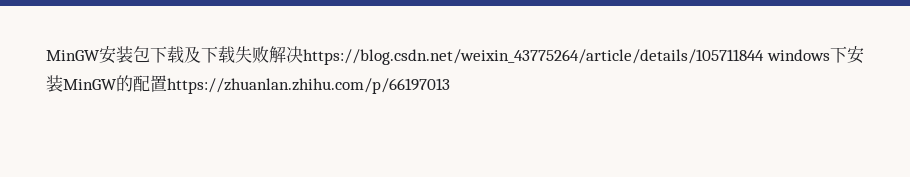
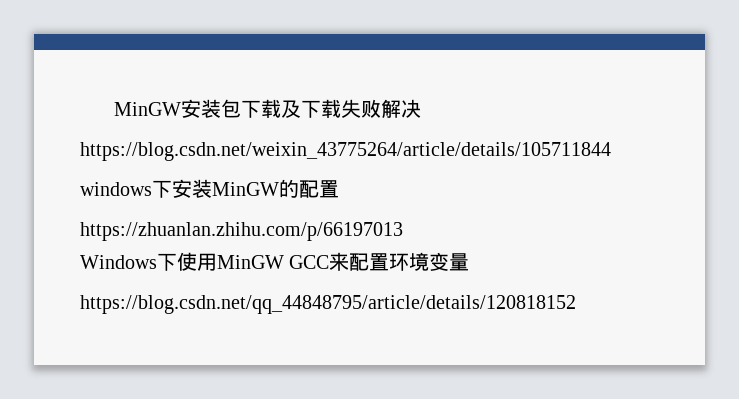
(303, 54) none -> (422, 108) //
(764, 57) none -> (611, 151) //
(167, 83) none -> (339, 189) //
(450, 86) none -> [80,252,470,271] [80,295,576,314] // Windows下使用MinGW GCC来配置环境变量 // https://blog.csdn.net/qq_44848795/article/details/120818152

